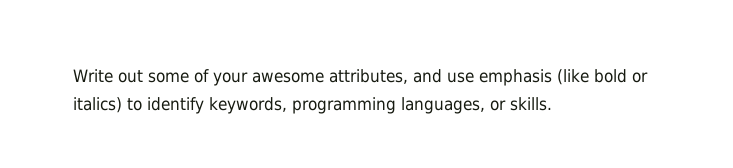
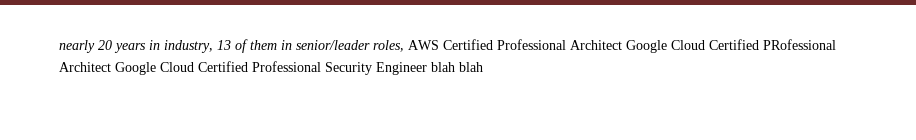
[73,69,648,86] [73,97,552,114] Write out some of your awesome attributes, and use emphasis (like bold or italics) to identify keywords, programming languages, or skills. -> [59,39,836,53] [59,61,483,75] nearly 20 years in industry, 13 of them in senior/leader roles, AWS Certified Professional Architect Google Cloud Certified PRofessional Architect Google Cloud Certified Professional Security Engineer blah blah

